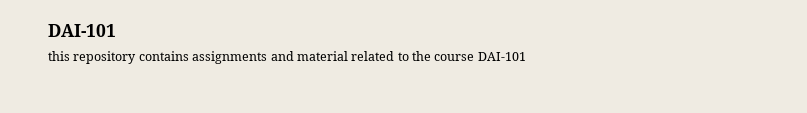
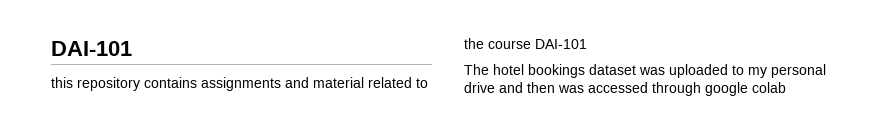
(526, 56) none -> [464,64,826,78] [464,82,786,96] // The hotel bookings dataset was uploaded to my personal drive and then was accessed through google colab

